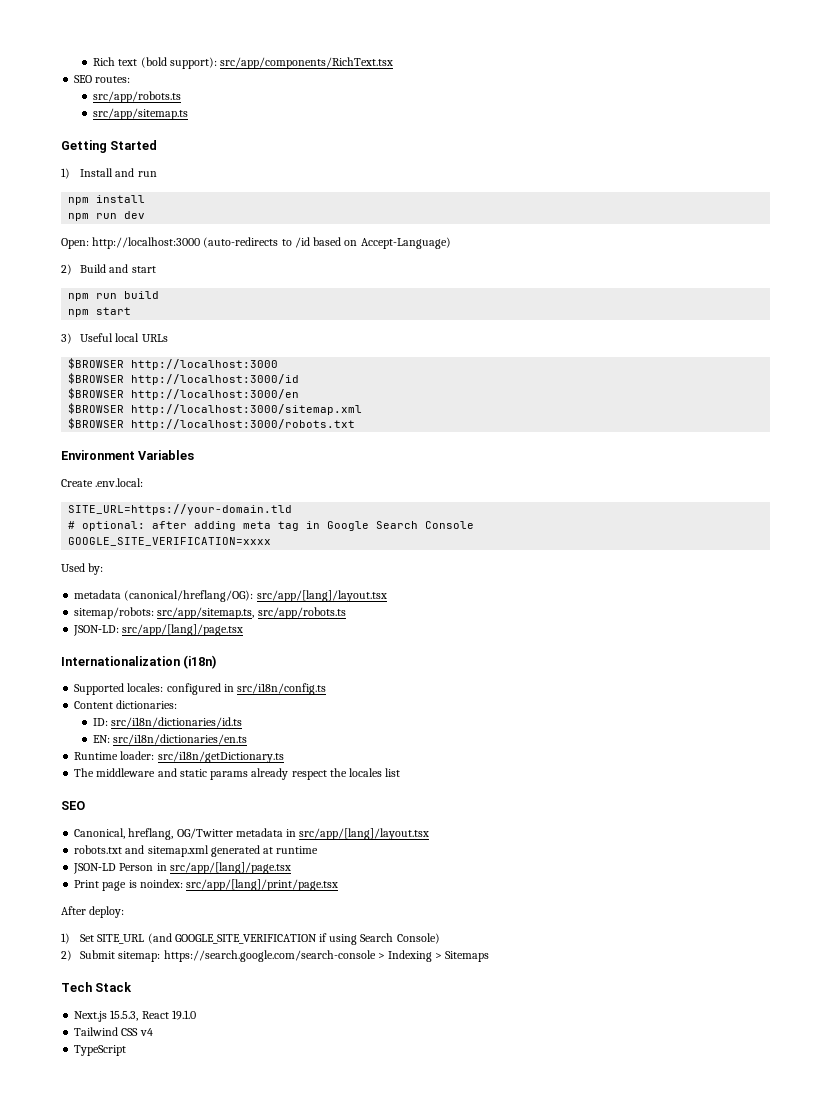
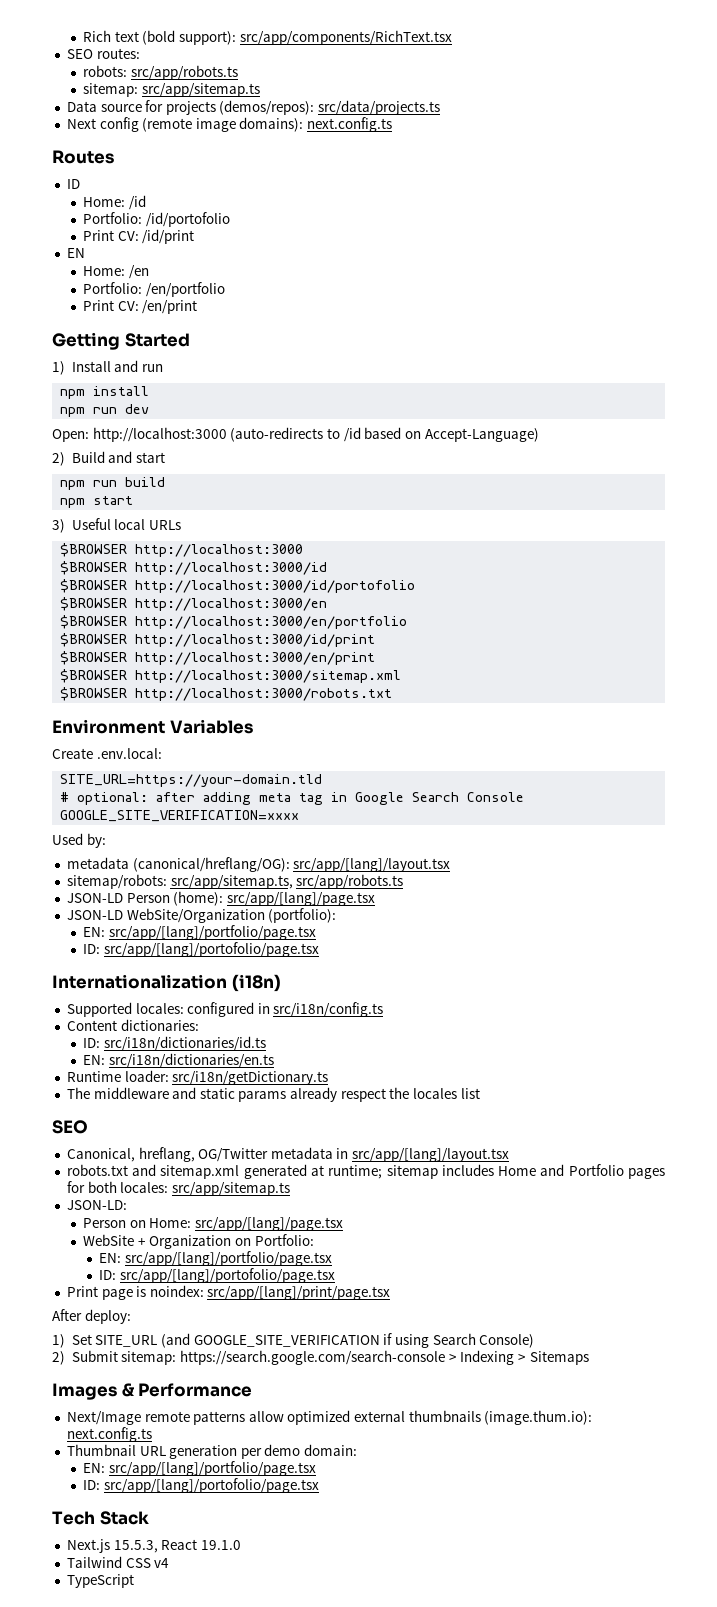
[93,91,182,103] [93,108,189,120] src/app/robots.ts // src/app/sitemap.ts -> [83,65,238,80] [83,83,260,97] [66,100,441,115] [66,117,393,132] [52,150,114,164] [66,179,80,189] [83,195,146,210] [83,212,230,227] [83,229,195,244] [66,248,85,258] [83,265,149,279] [83,282,225,297] [83,300,198,314] robots: src/app/robots.ts // sitemap: src/app/sitemap.ts // Data source for projects (demos/repos): src/data/projects.ts // Next config (remote image domains): next.config.ts // Routes // ID // Home: /id // Portfolio: /id/portofolio // Print CV: /id/print // EN // Home: /en // Portfolio: /en/portfolio // Print CV: /en/print
(300, 379) none -> [60,579,416,593] // $BROWSER http://localhost:3000/id/portofolio
(300, 394) none -> [60,615,408,629] [60,633,376,647] [60,651,376,665] // $BROWSER http://localhost:3000/en/portfolio // $BROWSER http://localhost:3000/id/print // $BROWSER http://localhost:3000/en/print
[73,624,244,636] JSON‑LD: src/app/[lang]/page.tsx -> [66,891,375,906] [66,908,337,923] [83,925,316,940] [83,942,319,957] JSON‑LD Person (home): src/app/[lang]/page.tsx // JSON‑LD WebSite/Organization (portfolio): // EN: src/app/[lang]/portfolio/page.tsx // ID: src/app/[lang]/portofolio/page.tsx
[276,846,319,854] [73,862,291,874] runtime // JSON‑LD Person in src/app/[lang]/page.tsx -> [328,1164,665,1179] [66,1181,290,1196] [66,1200,127,1210] [83,1217,344,1231] [83,1234,314,1249] [99,1251,333,1266] [99,1268,336,1283] runtime; sitemap includes Home and Portfolio pages for both locales: src/app/sitemap.ts // JSON‑LD: // Person on Home: src/app/[lang]/page.tsx // WebSite + Organization on Portfolio: // EN: src/app/[lang]/portfolio/page.tsx // ID: src/app/[lang]/portofolio/page.tsx
(490, 956) none -> [52,1383,253,1400] [66,1410,593,1425] [66,1427,152,1442] [66,1444,358,1459] [83,1461,316,1476] [83,1478,319,1493] // Images & Performance // Next/Image remote patterns allow optimized external thumbnails (image.thum.io): next.config.ts // Thumbnail URL generation per demo domain: // EN: src/app/[lang]/portfolio/page.tsx // ID: src/app/[lang]/portofolio/page.tsx

